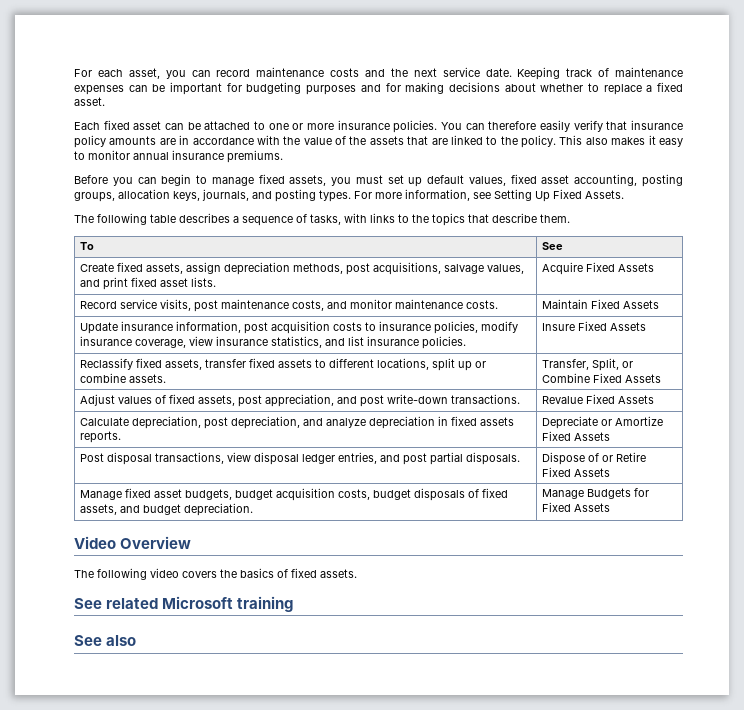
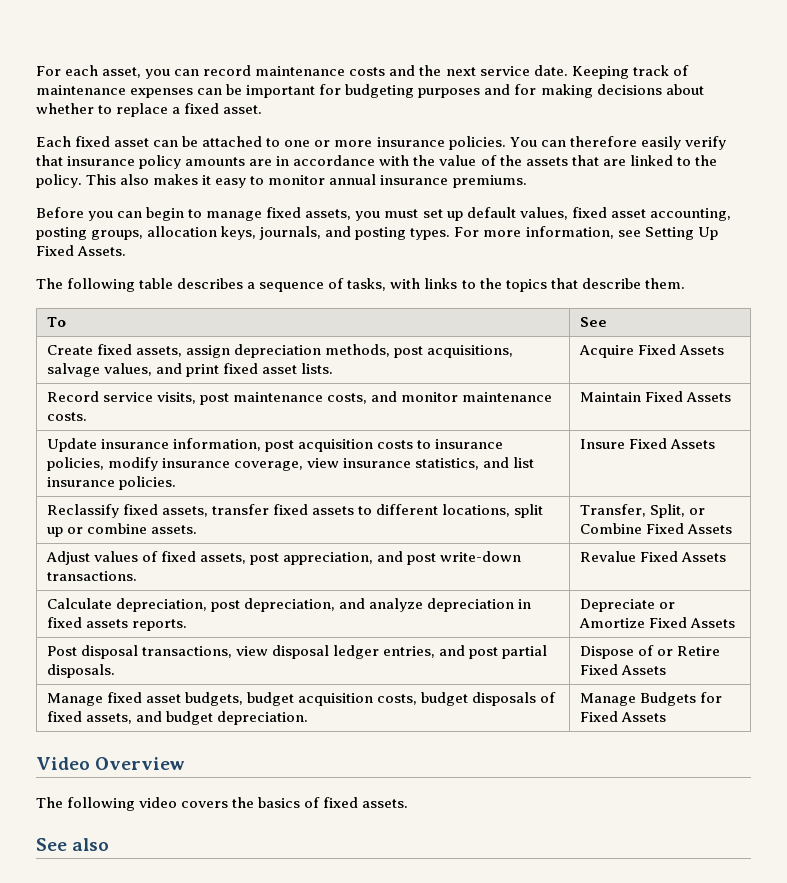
[74,596,294,612] // See related Microsoft training -> (409, 803) none

